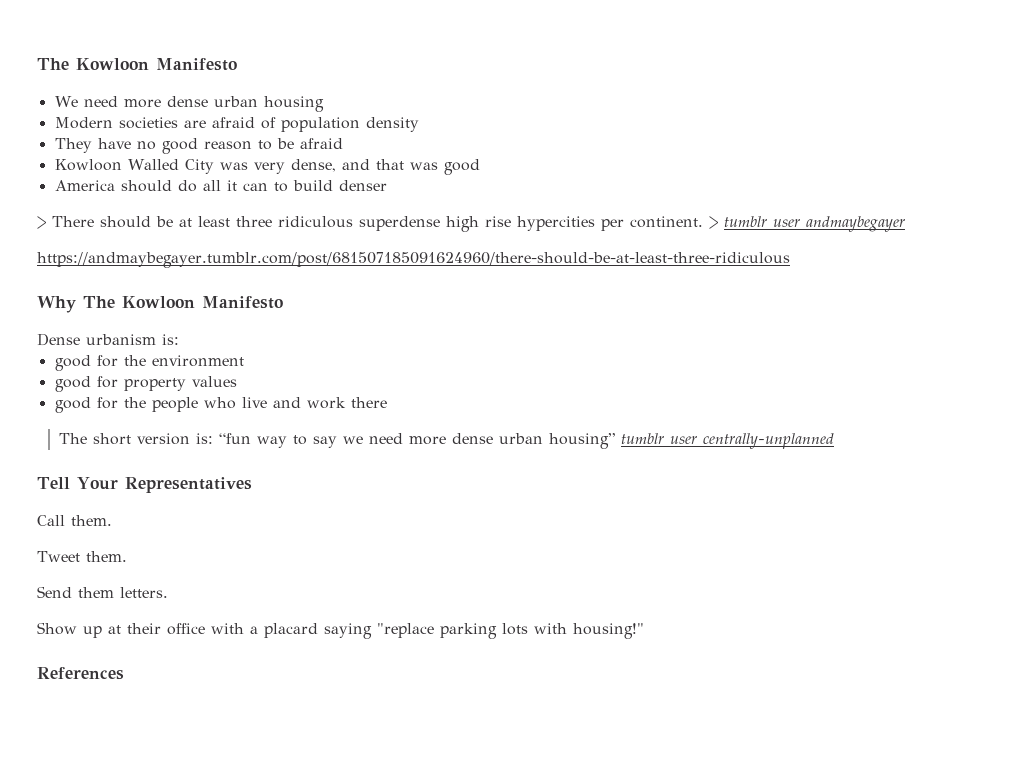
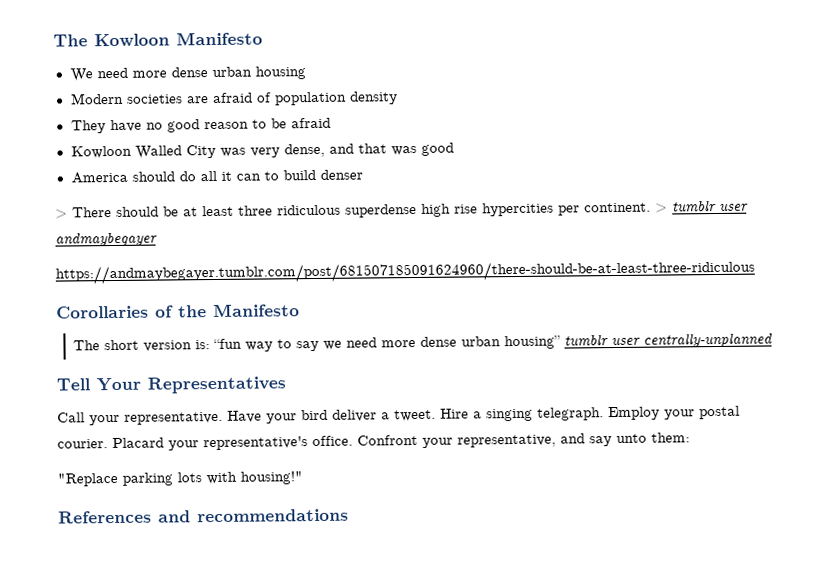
[37,296,283,313] [37,333,179,346] [54,355,244,371] [54,376,237,392] [54,397,387,413] Why The Kowloon Manifesto // Dense urbanism is: // good for the environment // good for property values // good for the people who live and work there -> [56,303,300,319] Corollaries of the Manifesto
[71,515,112,526] [37,551,127,562] [37,586,168,598] [37,622,434,639] them. // Tweet them. // Send them letters. // Show up at their office with a placard saying "replace -> [89,405,740,426] [57,432,690,451] [57,472,118,487] your representative. Have your bird deliver a tweet. Hire a singing telegraph. Employ your postal courier. Placard your representative's office. Confront your representative, and say unto them: // "Replace
(124, 673) none -> [158,508,349,523] and recommendations

